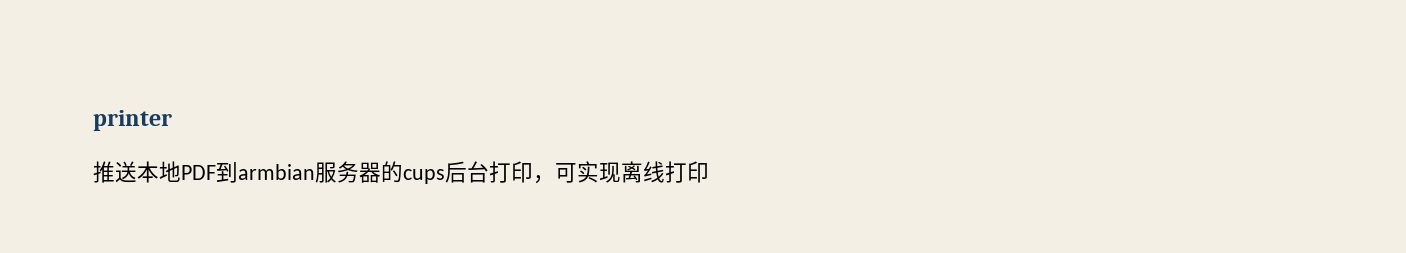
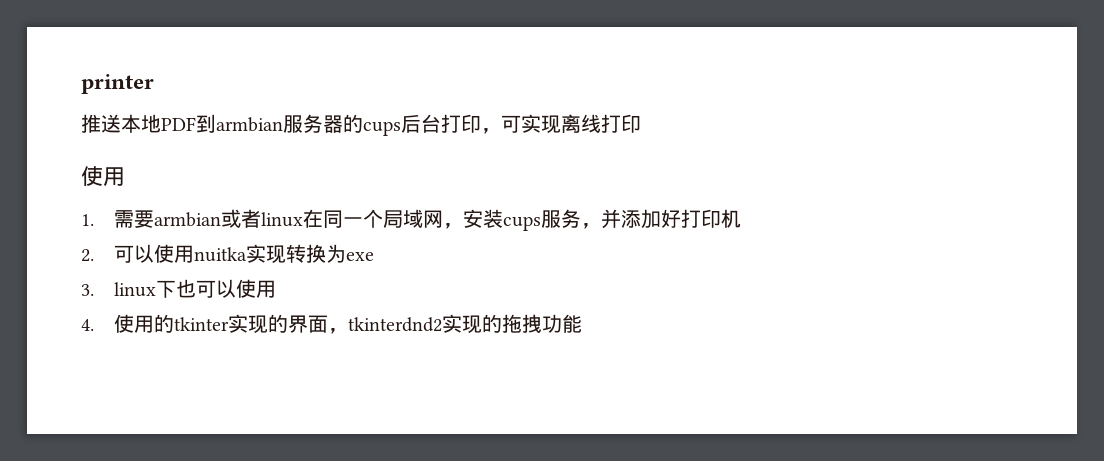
(709, 172) none -> [81,166,125,186] [81,209,741,231] [81,244,374,264] [81,279,276,298] [81,314,582,334] // 使用 // 1.需要armbian或者linux在同一个局域网，安装cups服务，并添加好打印机 // 2.可以使用nuitka实现转换为exe // 3. linux下也可以使用 // 4.使用的tkinter实现的界面，tkinterdnd2实现的拖拽功能

